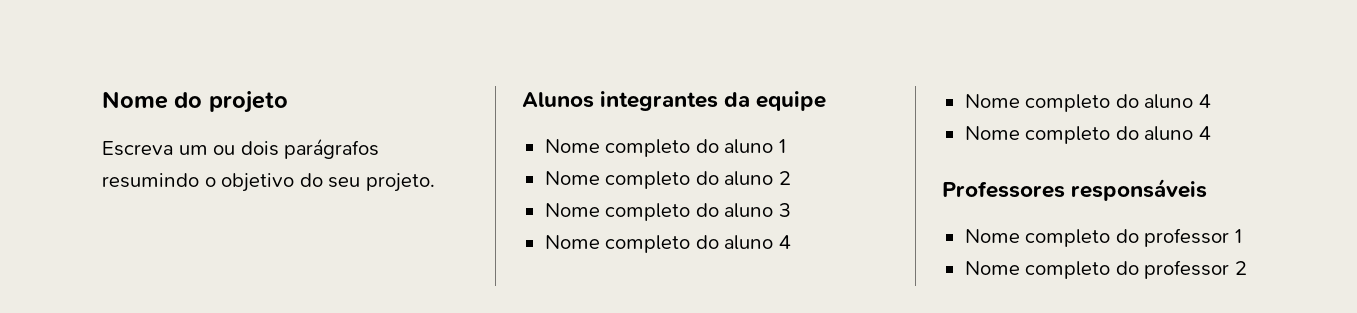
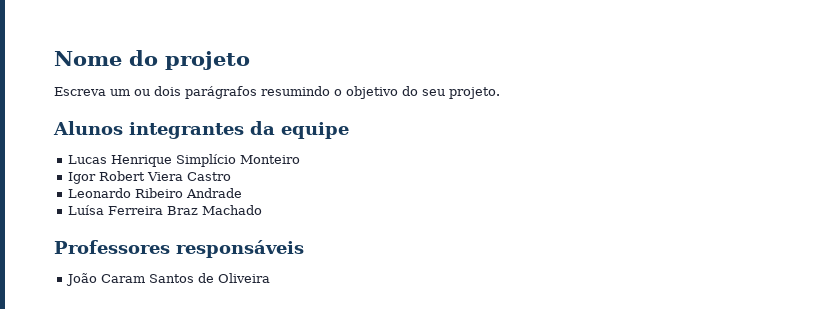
[544,139,786,157] [544,171,791,189] [544,203,791,221] [544,235,791,253] [964,94,1211,112] [964,126,1211,144] [942,178,1208,201] [964,228,1242,247] [964,260,1247,279] Nome completo do aluno 1 // Nome completo do aluno 2 // Nome completo do aluno 3 // Nome completo do aluno 4 // Nome completo do aluno 4 // Nome completo do aluno 4 // Professores responsáveis // Nome completo do professor 1 // Nome completo do professor 2 -> [68,154,301,167] [68,171,232,184] [68,188,243,198] [68,205,263,215] [54,240,304,258] [66,273,271,286] Lucas Henrique Simplício Monteiro // Igor Robert Viera Castro // Leonardo Ribeiro Andrade // Luísa Ferreira Braz Machado // Professores responsáveis // João Caram Santos de Oliveira

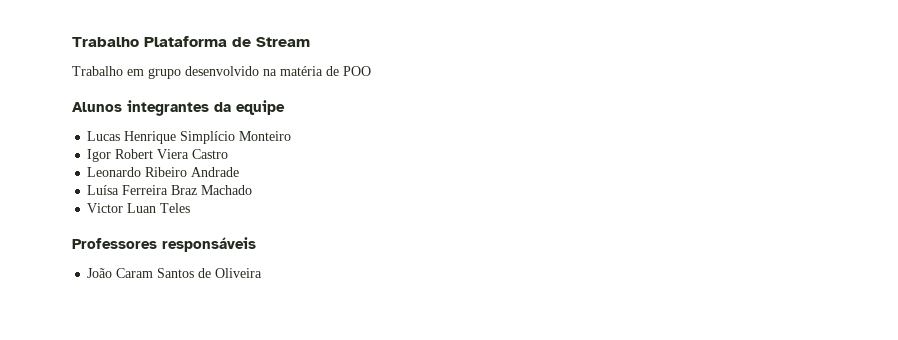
[54,50,250,70] [54,86,500,99] Nome do projeto // Escreva um ou dois parágrafos resumindo o objetivo do seu projeto. -> [72,36,310,47] [72,66,371,79] Trabalho Plataforma de Stream // Trabalho em grupo desenvolvido na matéria de POO
(263, 210) none -> [87,203,191,213] // Victor Luan Teles

